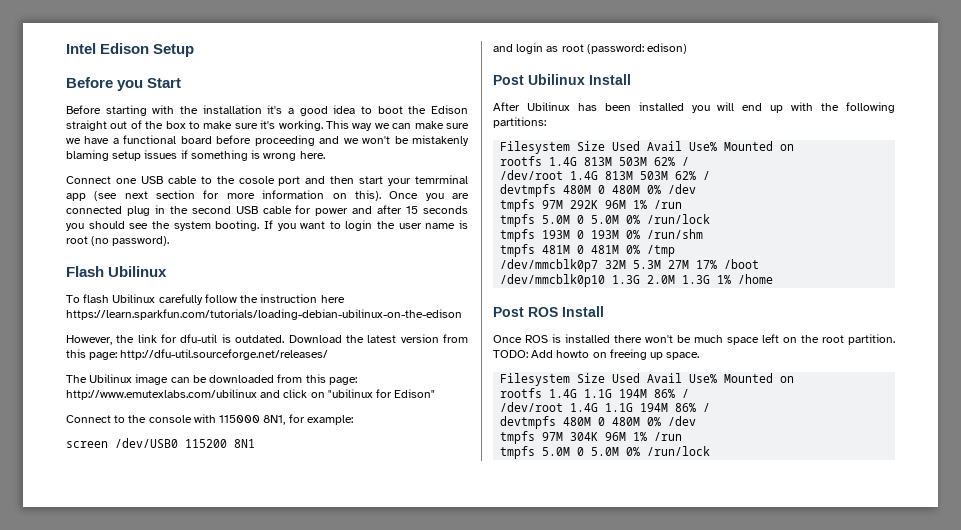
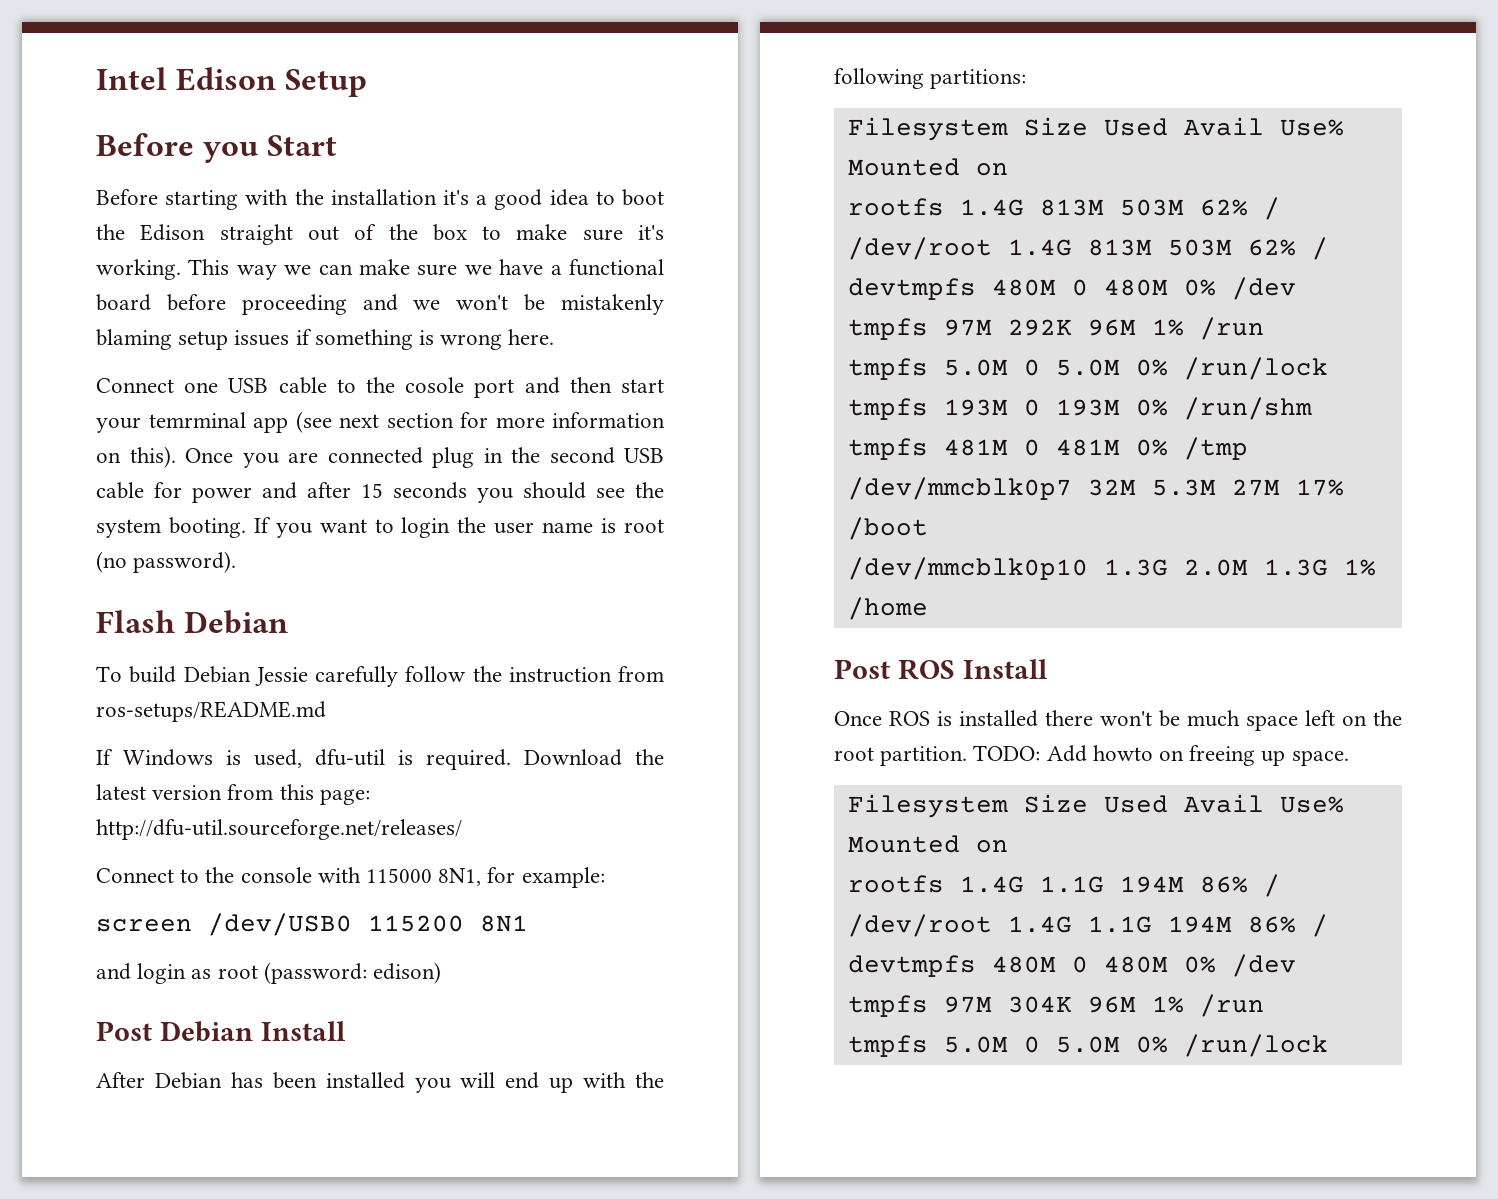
[108,266,168,277] Ubilinux -> [183,610,288,634] Debian
[83,294,156,303] flash Ubilinux -> [129,666,308,686] build Debian Jessie
[320,295,345,303] [66,309,462,320] [66,334,178,345] here https://learn.sparkfun.com/tutorials/loading-debian-ubilinux-on-the-edison // However, the link for -> [618,666,664,682] [96,701,326,722] [96,749,302,768] from ros-setups/README.md // If Windows is used,
[235,335,285,343] outdated. -> [426,749,511,770] required.
[66,374,357,385] [66,389,436,400] // The Ubilinux image can be downloaded from this page: http://www.emutexlabs.com/ubilinux and click on "ubilinux for Edison" -> (462, 829) none
[528,74,585,85] Ubilinux -> [159,1021,253,1042] Debian
[526,102,570,111] Ubilinux -> [154,1072,222,1089] Debian

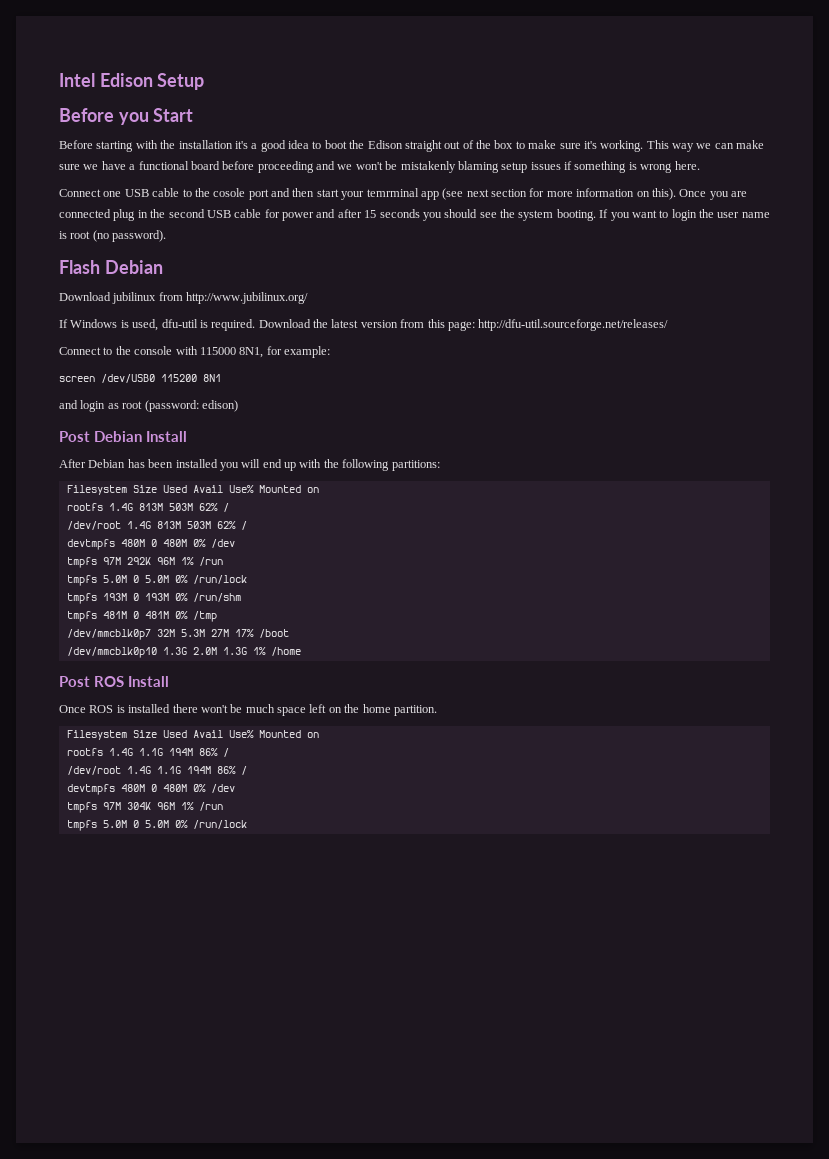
[96,666,664,687] [96,701,326,722] To build Debian Jessie carefully follow the instruction from ros-setups/README.md -> [59,292,309,304] Download jubilinux from http://www.jubilinux.org/
[834,747,874,761] root -> [362,704,391,713] home
[973,745,1349,766] TODO: Add howto on freeing up space. -> (437, 710) none

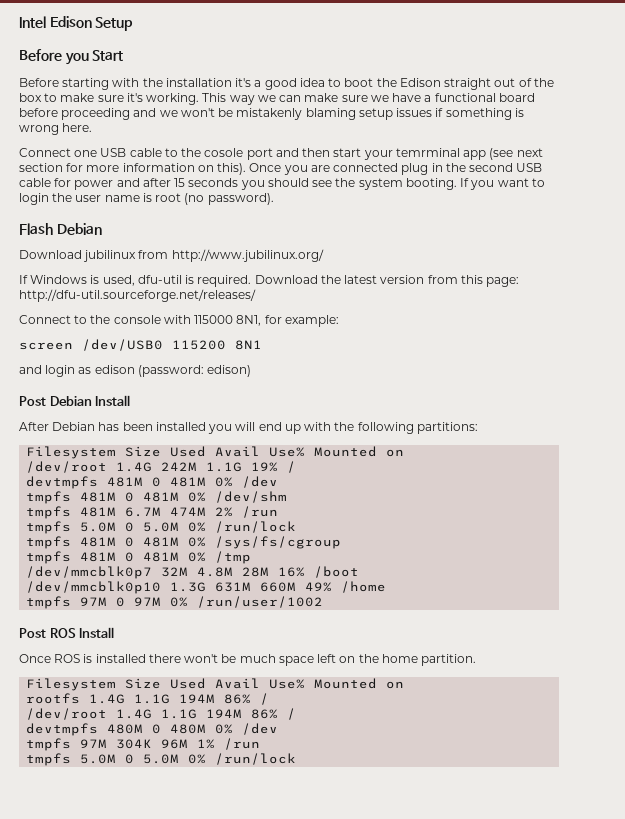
[122,401,143,409] root -> [94,365,135,374] edison
[66,503,229,512] [66,521,247,530] [66,539,235,550] [66,557,194,568] // rootfs 1.4G 813M 503M 62% / // /dev/root 1.4G 813M 503M 62% / // devtmpfs 480M 0 480M 0% /dev // tmpfs 97M 292K 96M 1% -> [26,461,297,473] [26,476,279,489] [26,491,288,504] [26,506,234,519] // /dev/root 1.4G 242M 1.1G 19% / // devtmpfs 481M 0 481M 0% /dev // tmpfs 481M 0 481M 0% /dev/shm // tmpfs 481M 6.7M 474M 2%
[102,593,241,602] 193M 0 193M 0% /run/shm -> [80,536,342,549] 481M 0 481M 0% /sys/fs/cgroup
[180,629,254,637] 5.3M 27M 17% -> [197,567,306,577] 4.8M 28M 16%
[192,647,301,656] 2.0M 1.3G 1% /home -> [215,581,387,593] [26,596,324,609] 631M 660M 49% /home // tmpfs 97M 0 97M 0% /run/user/1002

